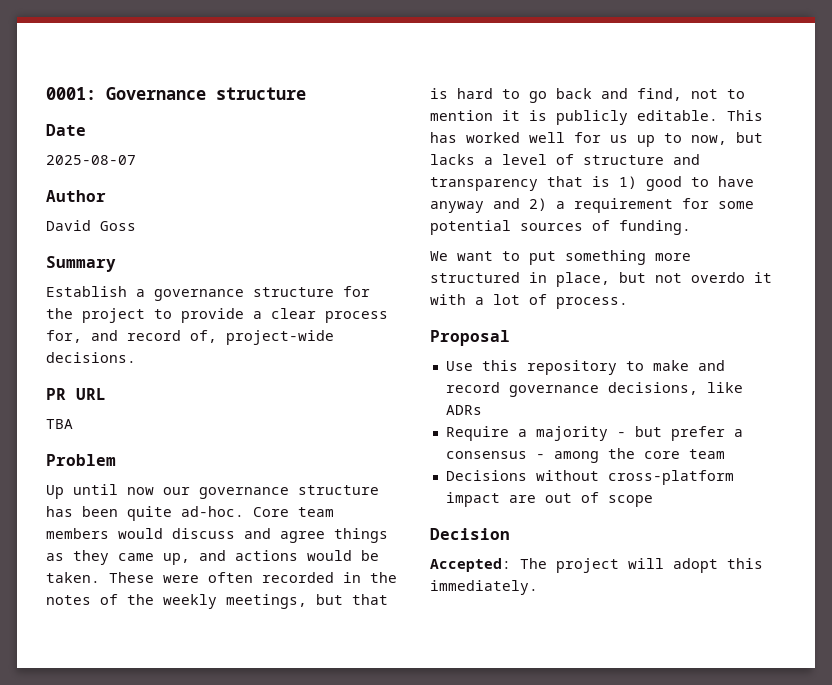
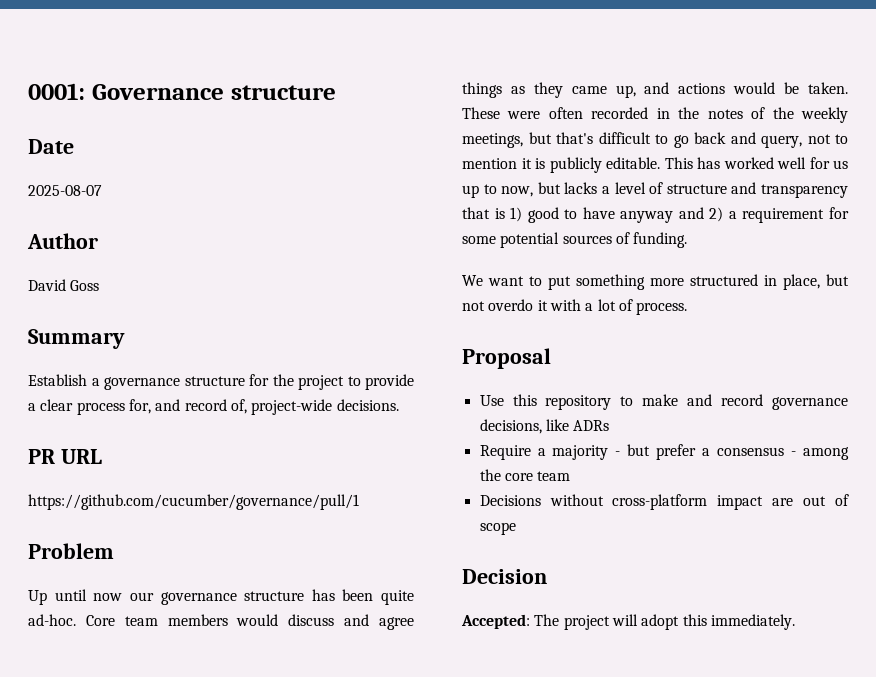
[46,419,73,429] TBA -> [28,494,359,510] https://github.com/cucumber/governance/pull/1
[352,594,388,605] [430,88,493,99] that is hard -> [556,132,651,144] that's difficult
[637,88,682,101] find, -> [761,135,802,148] query,

